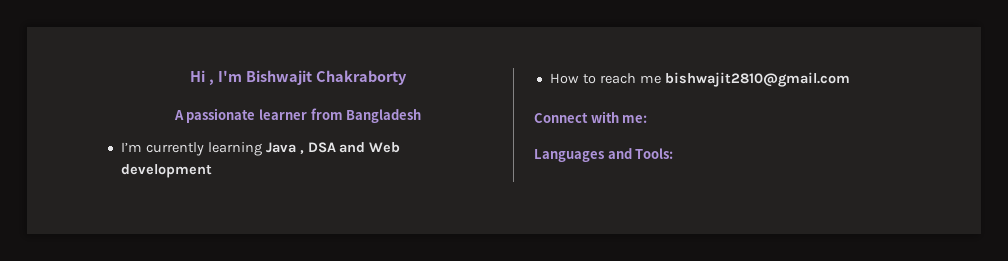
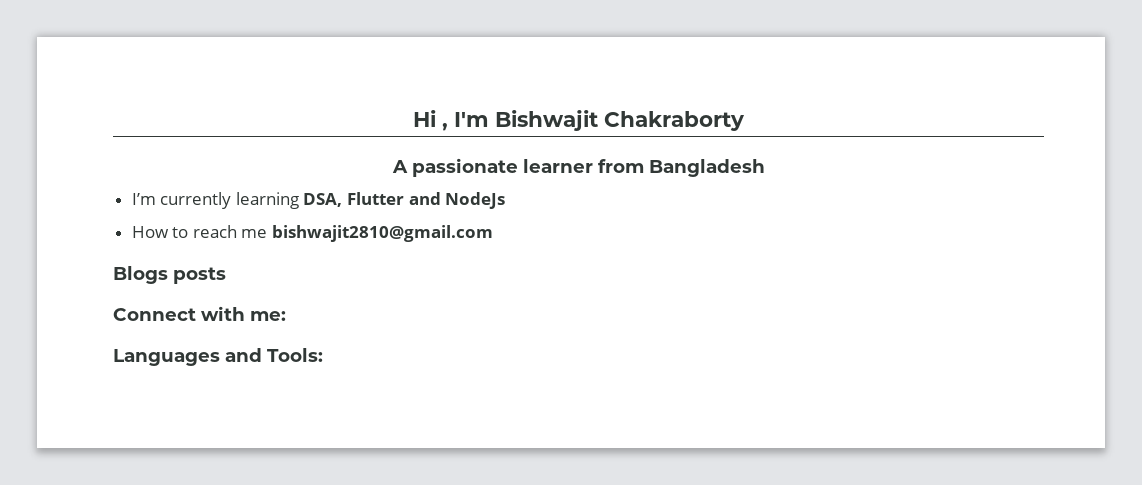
[265,142,401,154] [120,164,212,178] Java , DSA and Web development -> [303,192,506,209] DSA, Flutter and NodeJs
(850, 79) none -> [113,266,226,284] // Blogs posts

